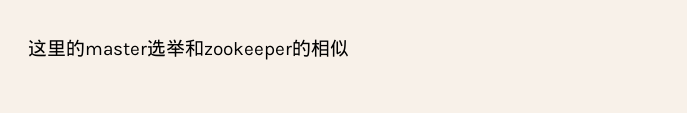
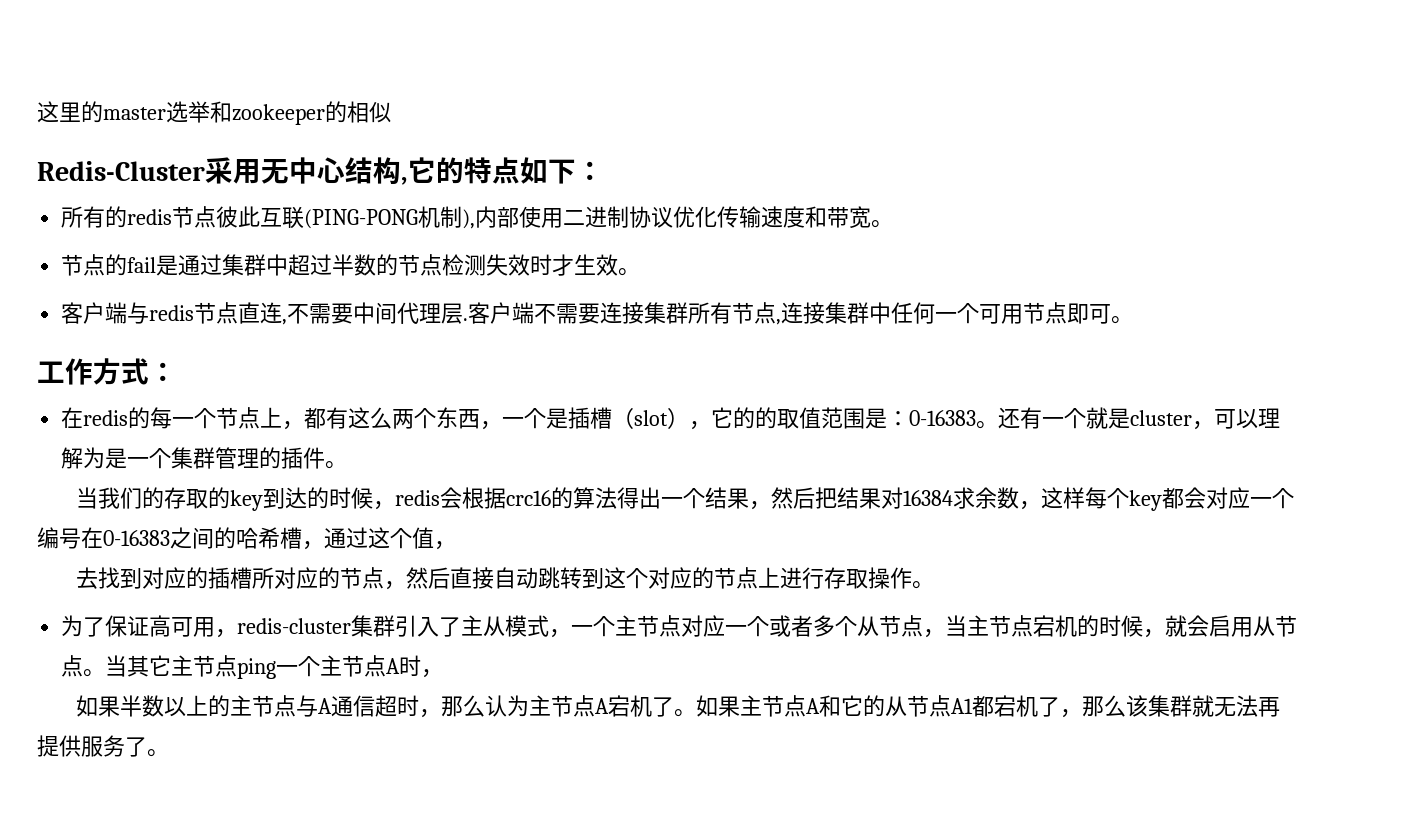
(349, 48) none -> [37,157,604,185] [61,206,894,229] [61,254,641,276] [61,302,1134,325] [37,358,177,385] [61,407,1281,430] [61,447,348,469] [76,487,1295,511] [37,527,456,550] [76,567,935,590] [61,615,1298,638] [61,655,444,679] [76,695,1281,718] [37,735,169,757] // Redis-Cluster采用无中心结构,它的特点如下： // 所有的redis节点彼此互联(PING-PONG机制),内部使用二进制协议优化传输速度和带宽。 // 节点的fail是通过集群中超过半数的节点检测失效时才生效。 // 客户端与redis节点直连,不需要中间代理层.客户端不需要连接集群所有节点,连接集群中任何一个可用节点即可。 // 工作方式： // 在redis的每一个节点上，都有这么两个东西，一个是插槽（slot），它的的取值范围是：0-16383。还有一个就是cluster，可以理解为是一个集群管理的插件。 // 当我们的存取的key到达的时候，redis会根据crc16的算法得出一个结果，然后把结果对16384求余数，这样每个key都会对应一个编号在0-16383之间的哈希槽，通过这个值， // 去找到对应的插槽所对应的节点，然后直接自动跳转到这个对应的节点上进行存取操作。 // 为了保证高可用，redis-cluster集群引入了主从模式，一个主节点对应一个或者多个从节点，当主节点宕机的时候，就会启用从节点。当其它主节点ping一个主节点A时， // 如果半数以上的主节点与A通信超时，那么认为主节点A宕机了。如果主节点A和它的从节点A1都宕机了，那么该集群就无法再提供服务了。

